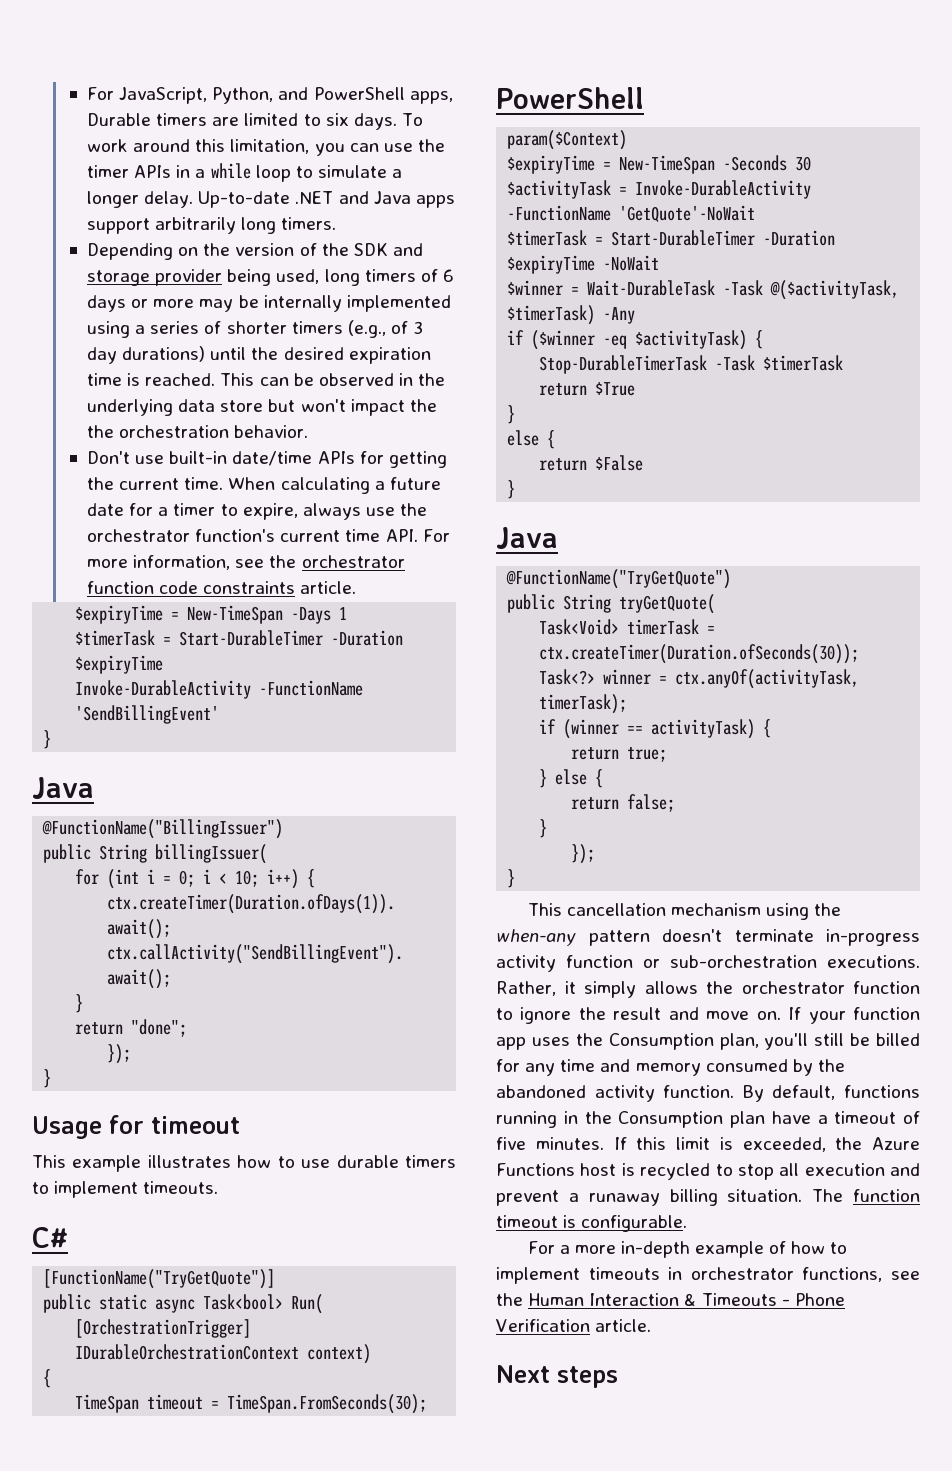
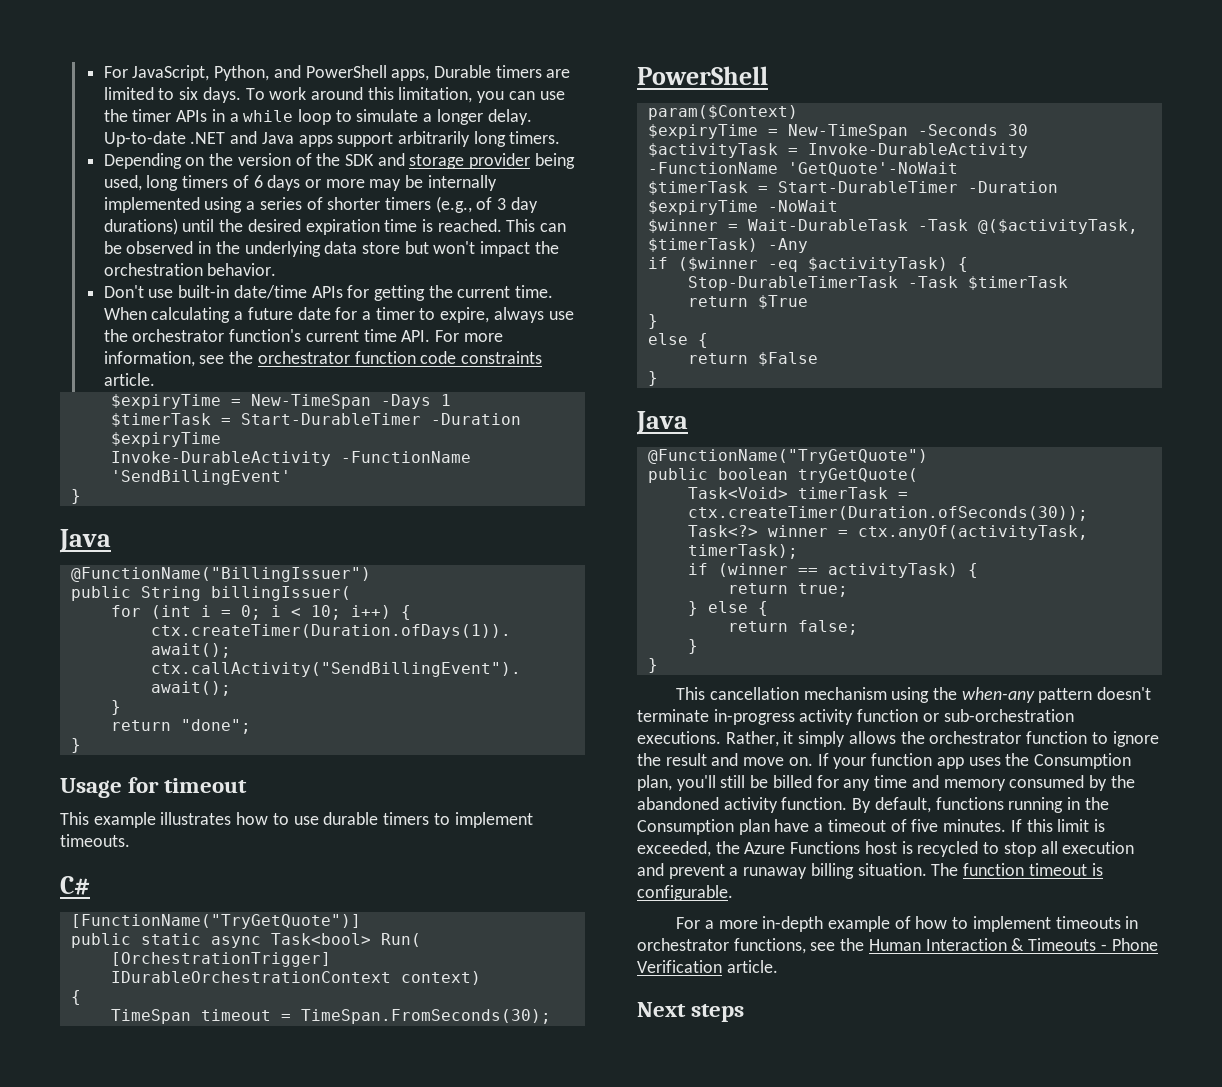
[87,425,115,438] the -> (559, 247) none
[107,1044,132,1064] // }); -> (251, 726) none
[563,594,612,613] String -> [717,468,788,480] boolean
[571,844,596,864] // }); -> (698, 646) none

